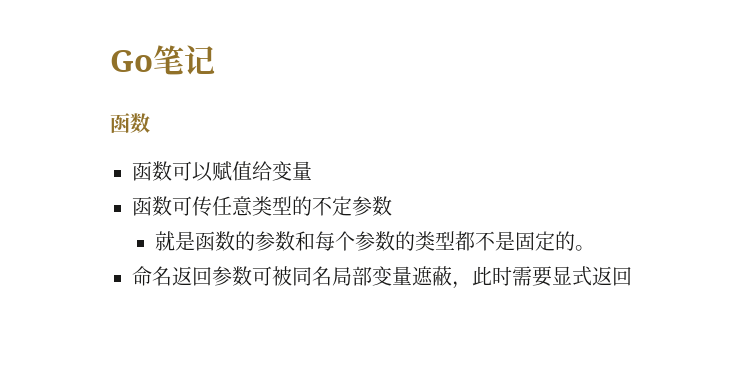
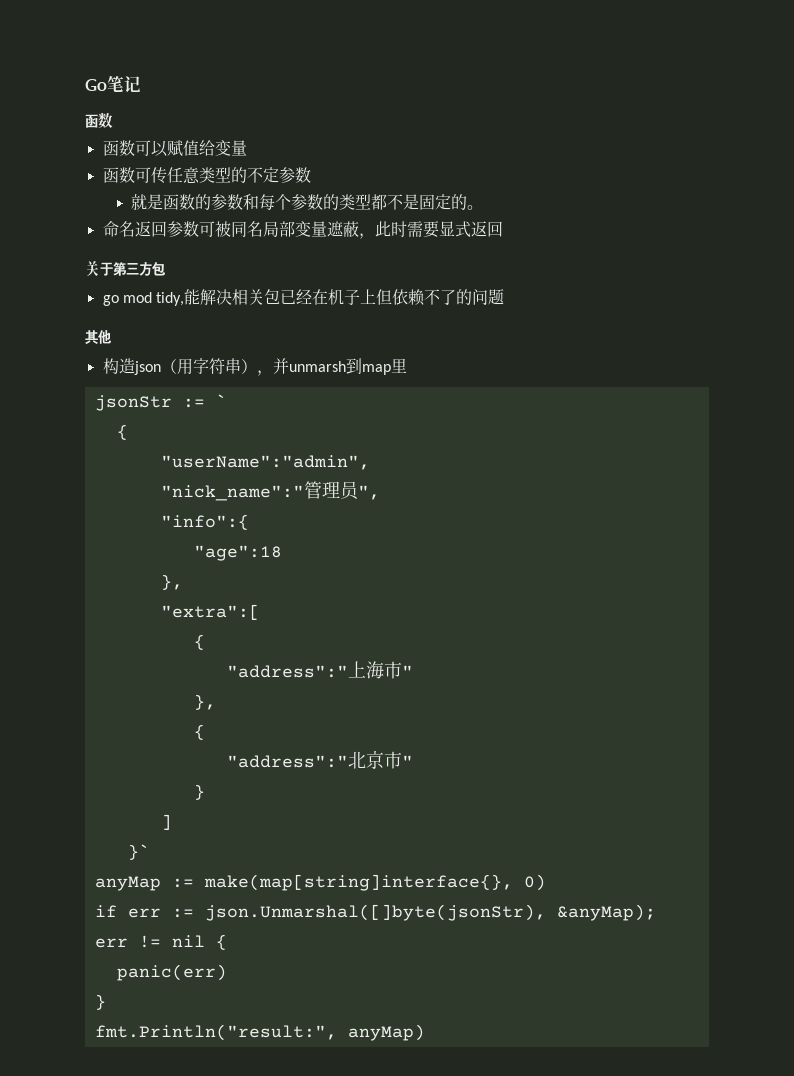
(632, 276) none -> [85,261,166,277] [102,289,505,306] [85,330,112,345] [102,358,407,376] [94,394,227,411] [116,424,128,440] [160,455,370,470] [160,481,380,501] [160,514,249,530] [193,545,282,561] [160,574,183,590] [160,604,260,620] [193,634,205,650] [226,661,413,679] [193,694,216,710] [193,724,205,740] [226,751,413,769] [193,784,205,800] [160,814,172,830] [127,844,150,860] [94,874,546,891] [94,904,656,921] [94,934,227,950] [116,964,227,981] [94,994,106,1010] [94,1024,425,1041] // 关于第三方包 // go mod tidy,能解决相关包已经在机子上但依赖不了的问题 // 其他 // 构造json（用字符串），并unmarsh到map里 // jsonStr := ` // { // "userName":"admin", // "nick_name":"管理员", // "info":{ // "age":18 // }, // "extra":[ // { // "address":"上海市" // }, // { // "address":"北京市" // } // ] // }` // anyMap := make(map[string]interface{}, 0) // if err := json.Unmarshal([]byte(jsonStr), &anyMap); err != nil { // panic(err) // } // fmt.Println("result:", anyMap)

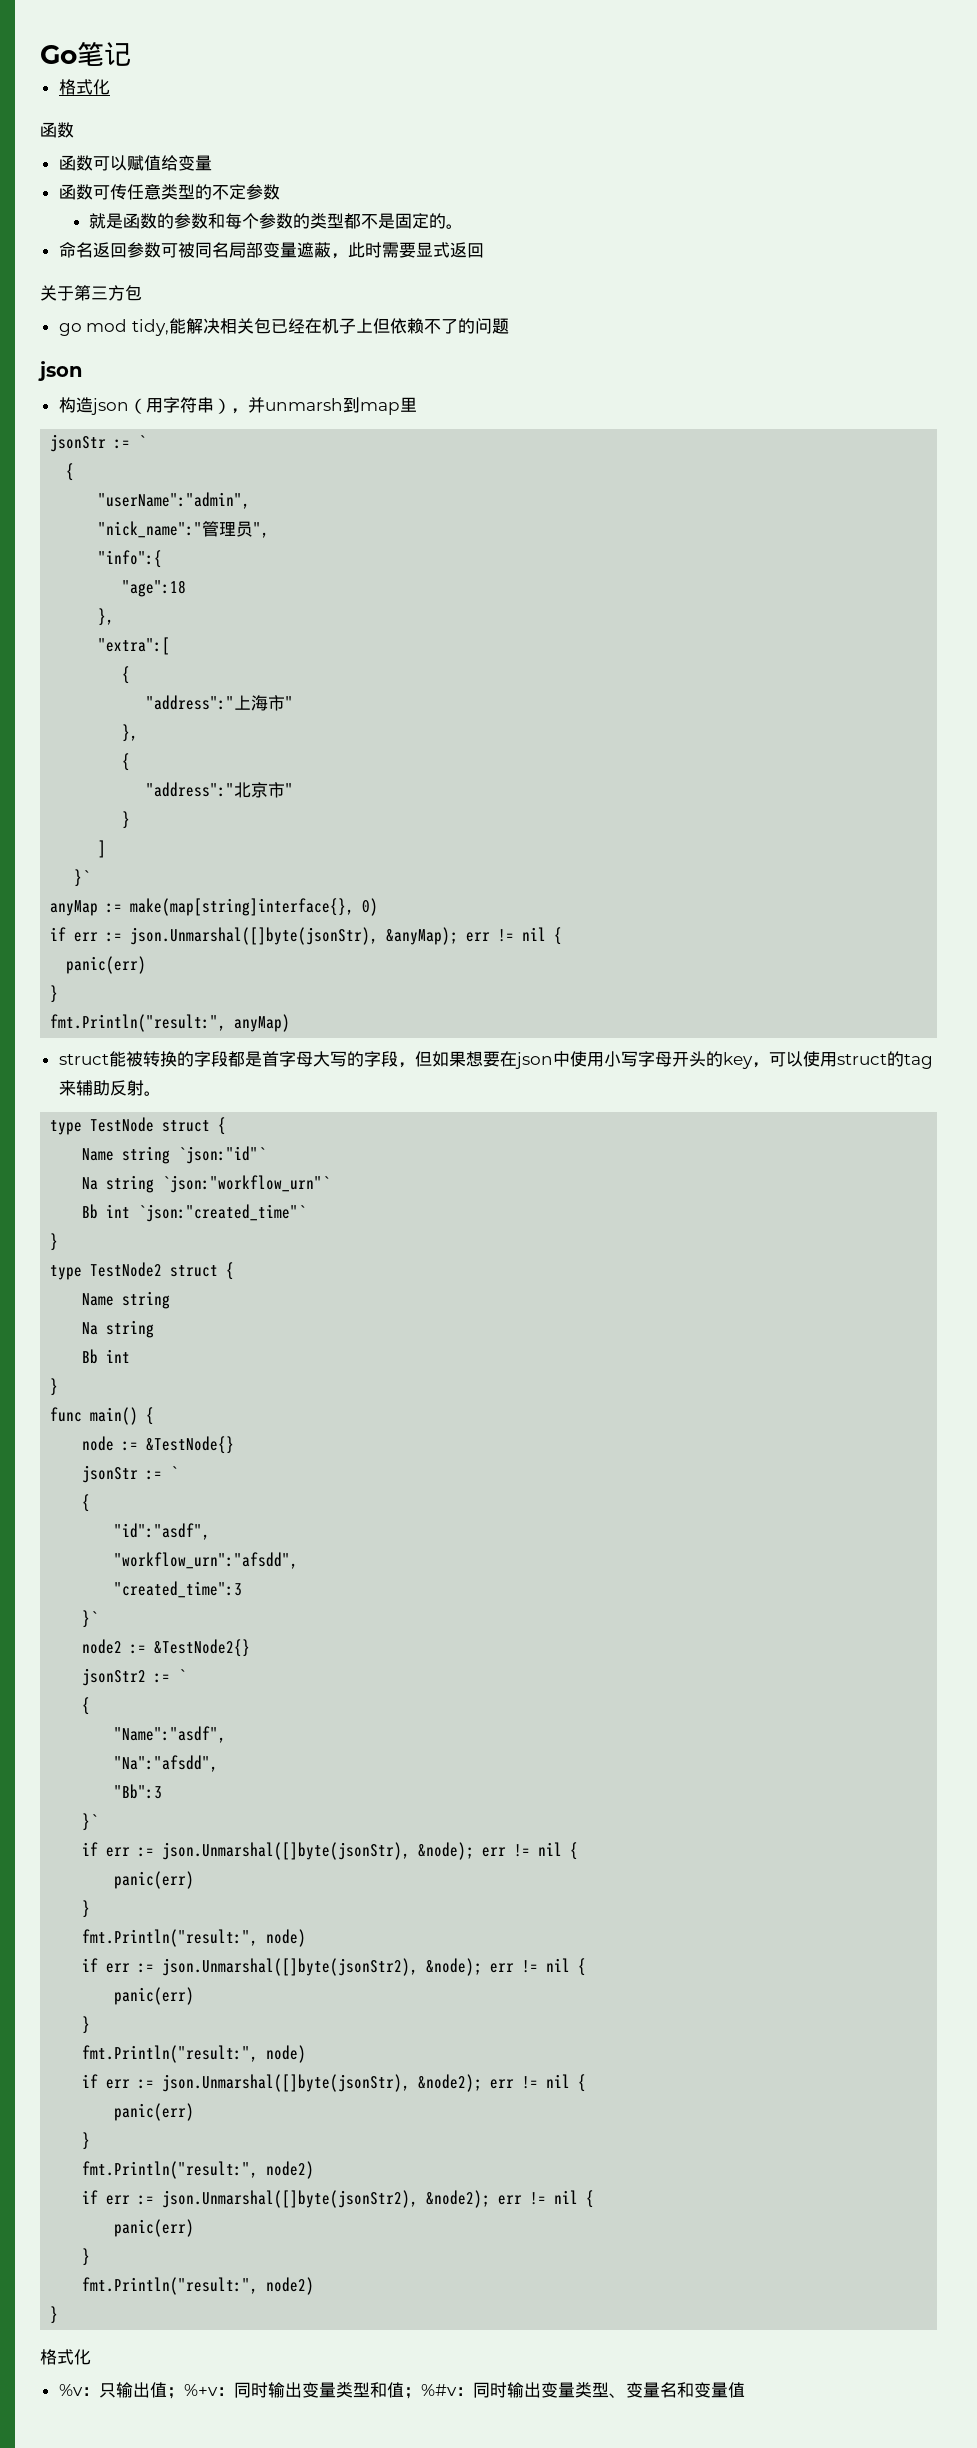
(141, 84) none -> [58,79,110,95] // 格式化
[85,330,112,345] 其他 -> [38,361,82,381] json
(425, 1032) none -> [58,1051,933,1069] [58,1080,161,1096] [50,1117,227,1135] [82,1146,267,1164] [82,1175,331,1193] [82,1204,307,1222] [50,1233,59,1251] [50,1262,235,1280] [82,1291,171,1309] [82,1320,155,1338] [82,1349,131,1364] [50,1378,59,1396] [50,1407,155,1425] [82,1436,235,1454] [82,1465,179,1483] [82,1494,91,1512] [114,1523,211,1540] [114,1552,299,1569] [114,1581,243,1598] [82,1610,99,1628] [82,1639,251,1657] [82,1668,187,1686] [82,1697,91,1715] [114,1726,227,1743] [114,1755,219,1772] [114,1784,163,1799] [82,1813,99,1831] [82,1842,579,1860] [114,1871,195,1889] [82,1900,91,1918] [82,1929,307,1947] [82,1958,587,1976] [114,1987,195,2005] [82,2016,91,2034] [82,2045,307,2063] [82,2074,587,2092] [114,2103,195,2121] [82,2132,91,2150] [82,2161,315,2179] [82,2190,595,2208] [114,2219,195,2237] [82,2248,91,2266] [82,2277,315,2295] [50,2306,59,2324] [40,2349,91,2365] [58,2382,745,2399] // struct能被转换的字段都是首字母大写的字段，但如果想要在json中使用小写字母开头的key，可以使用struct的tag来辅助反射。 // type TestNode struct { // Name string `json:"id"` // Na string `json:"workflow_urn"` // Bb int `json:"created_time"` // } // type TestNode2 struct { // Name string // Na string // Bb int // } // func main() { // node := &TestNode{} // jsonStr := ` // { // "id":"asdf", // "workflow_urn":"afsdd", // "created_time":3 // }` // node2 := &TestNode2{} // jsonStr2 := ` // { // "Name":"asdf", // "Na":"afsdd", // "Bb":3 // }` // if err := json.Unmarshal([]byte(jsonStr), &node); err != nil { // panic(err) // } // fmt.Println("result:", node) // if err := json.Unmarshal([]byte(jsonStr2), &node); err != nil { // panic(err) // } // fmt.Println("result:", node) // if err := json.Unmarshal([]byte(jsonStr), &node2); err != nil { // panic(err) // } // fmt.Println("result:", node2) // if err := json.Unmarshal([]byte(jsonStr2), &node2); err != nil { // panic(err) // } // fmt.Println("result:", node2) // } // 格式化 // %v：只输出值；%+v：同时输出变量类型和值；%#v：同时输出变量类型、变量名和变量值

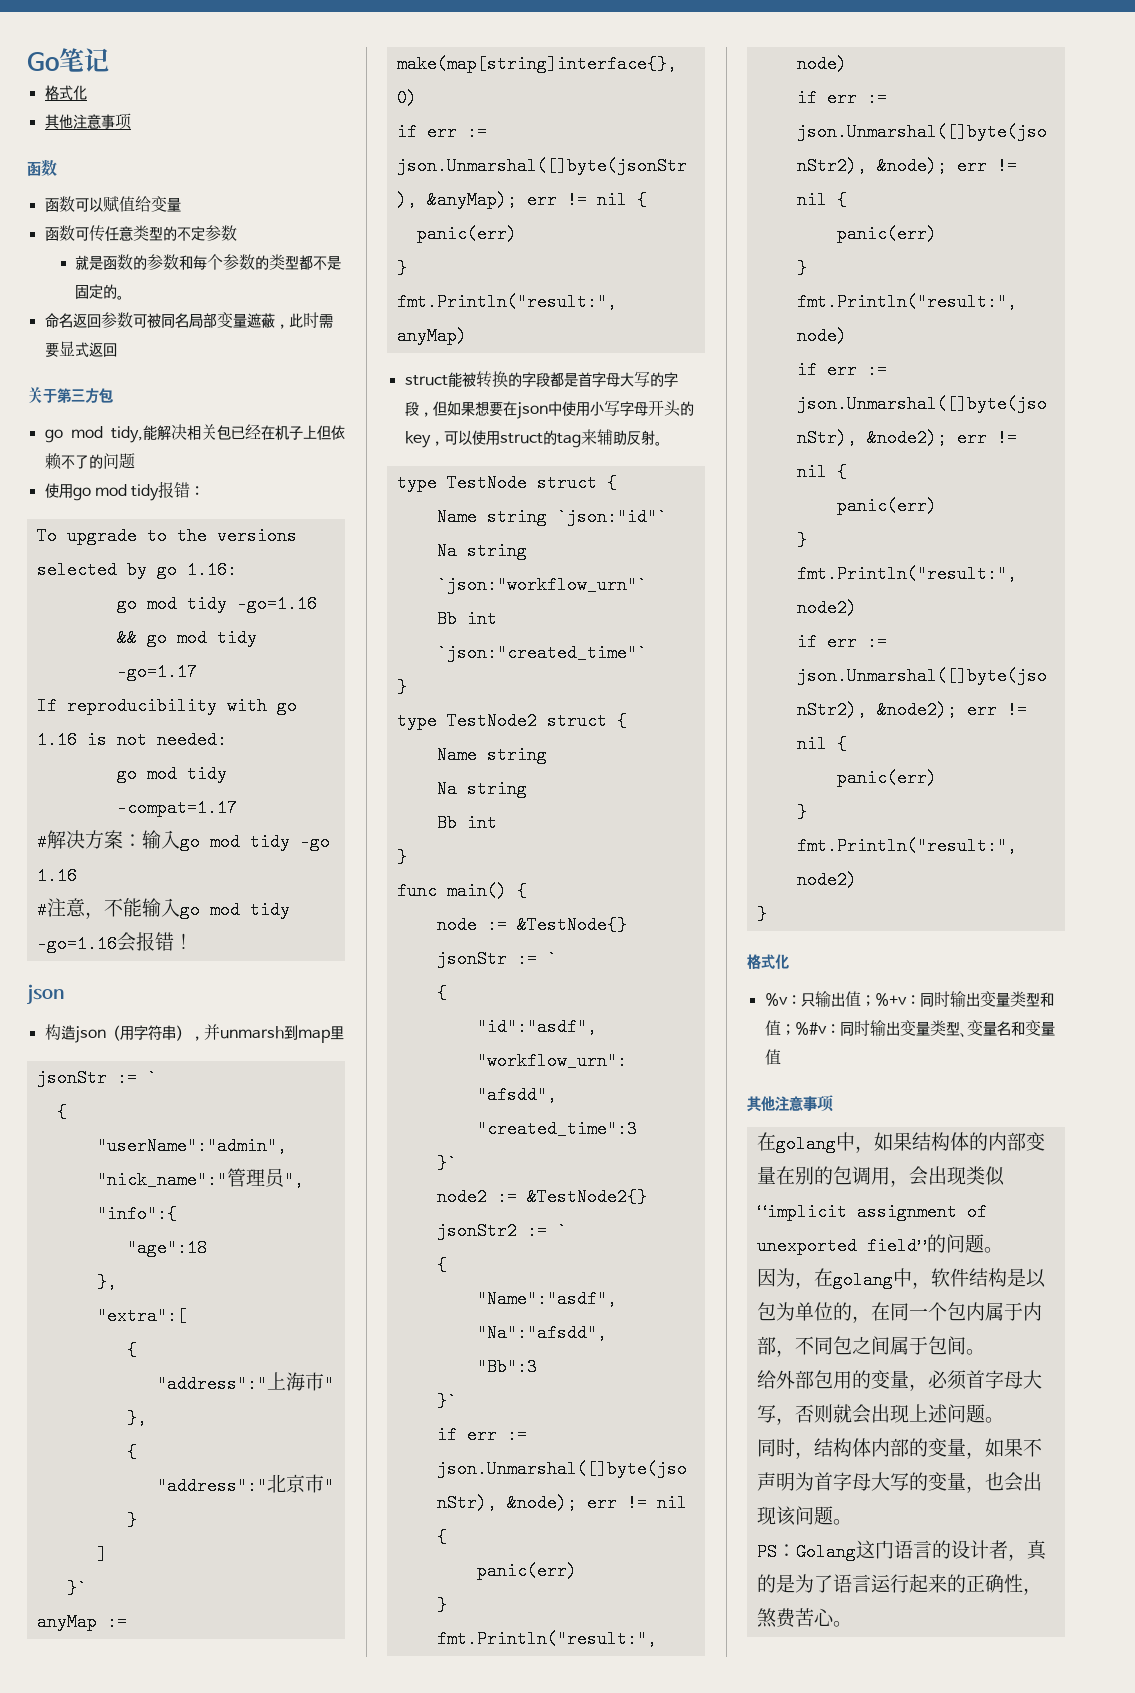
(110, 87) none -> [44,113,132,130] // 其他注意事项
(509, 326) none -> [44,481,205,501] [36,527,297,545] [36,561,237,579] [116,595,317,613] [116,629,257,647] [116,663,197,681] [36,697,297,715] [36,731,227,749] [116,765,227,783] [116,799,237,817] [36,830,330,851] [36,867,77,885] [36,898,290,919] [36,932,193,953] // 使用go mod tidy报错： // To upgrade to the versions selected by go 1.16: // go mod tidy -go=1.16 && go mod tidy -go=1.17 // If reproducibility with go 1.16 is not needed: // go mod tidy -compat=1.17 // #解决方案：输入go mod tidy -go 1.16 // #注意，不能输入go mod tidy -go=1.16会报错！
(745, 2390) none -> [747,1095,834,1112] [756,1132,1045,1153] [756,1166,1005,1187] [756,1203,987,1221] [756,1234,1003,1255] [756,1268,1046,1289] [756,1302,1042,1323] [756,1336,985,1357] [756,1370,1042,1391] [756,1404,1004,1425] [756,1438,1042,1459] [756,1472,1042,1493] [756,1506,852,1526] [756,1540,1047,1561] [756,1574,1042,1595] [756,1608,852,1628] // 其他注意事项 // 在golang中，如果结构体的内部变量在别的包调用，会出现类似“implicit assignment of unexported field”的问题。 // 因为，在golang中，软件结构是以包为单位的，在同一个包内属于内部，不同包之间属于包间。 // 给外部包用的变量，必须首字母大写，否则就会出现上述问题。 // 同时，结构体内部的变量，如果不声明为首字母大写的变量，也会出现该问题。 // PS：Golang这门语言的设计者，真的是为了语言运行起来的正确性，煞费苦心。

